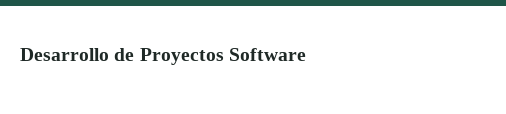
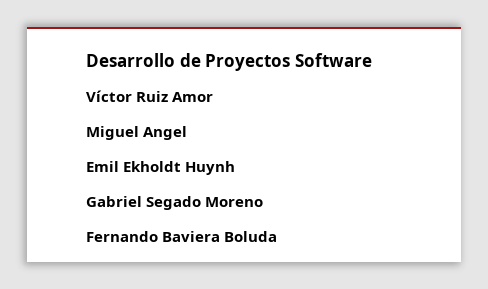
(306, 54) none -> [86,90,214,102] [86,126,188,140] [86,161,236,175] [86,196,264,210] [86,231,278,242] // Víctor Ruiz Amor // Miguel Angel // Emil Ekholdt Huynh // Gabriel Segado Moreno // Fernando Baviera Boluda

